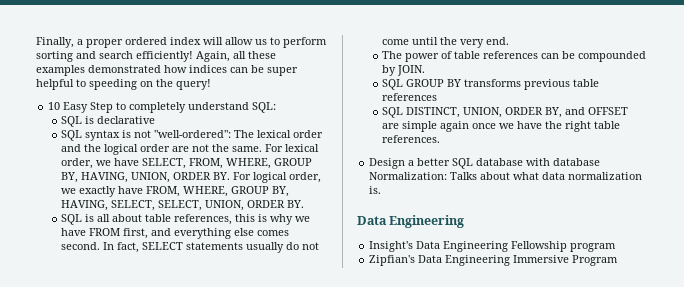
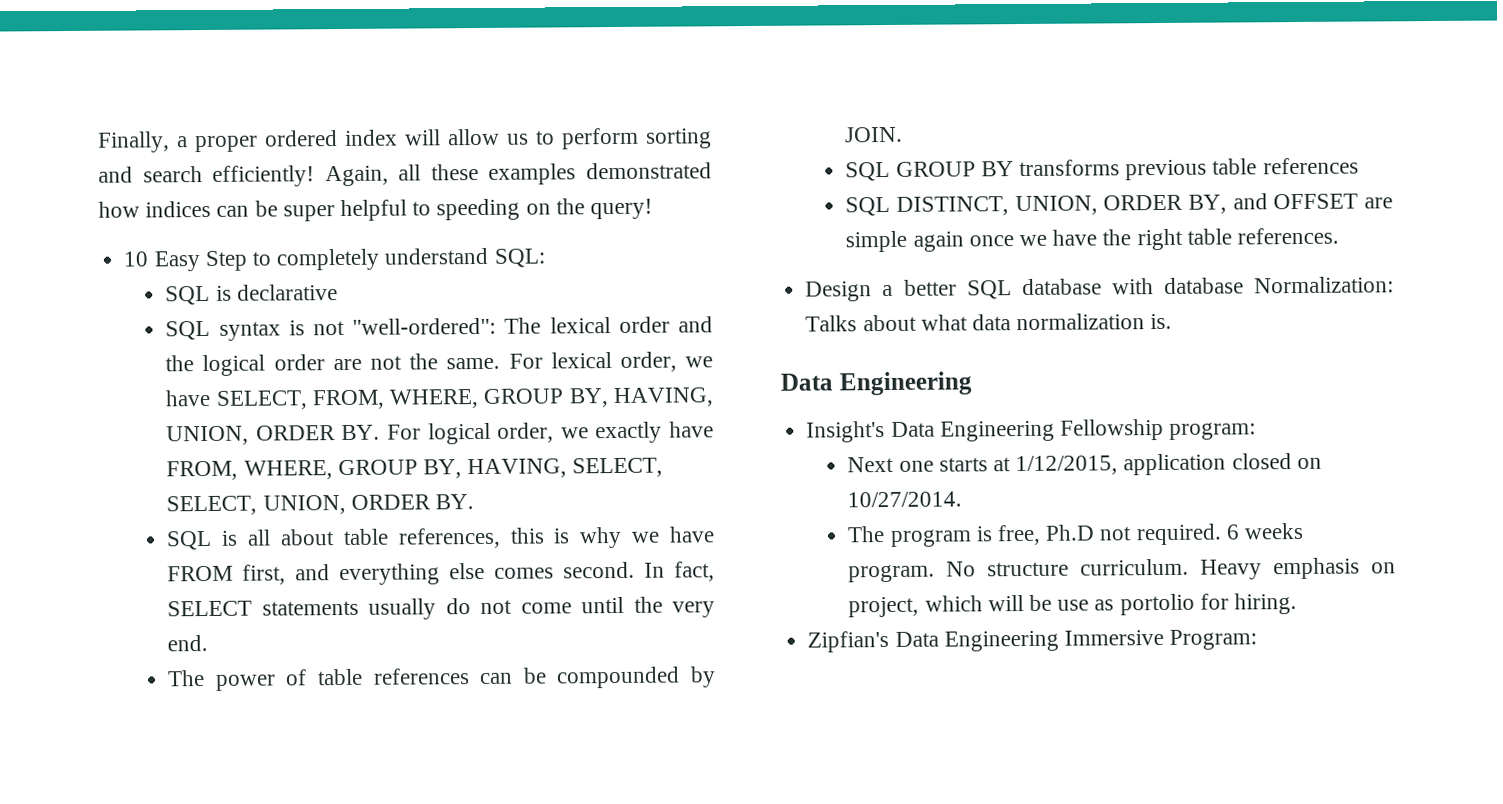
[570,243,617,252] program -> [1169,422,1257,440] [847,453,1322,476] [847,491,963,508] [847,522,1304,547] [848,557,1396,583] [848,593,1297,618] program: // Next one starts at 1/12/2015, application closed on 10/27/2014. // The program is free, Ph.D not required. 6 weeks program. No structure curriculum. Heavy emphasis on project, which will be use as portolio for hiring.
[572,255,619,266] Program -> [1169,629,1258,650] Program:

